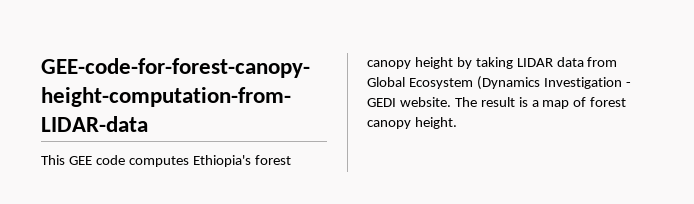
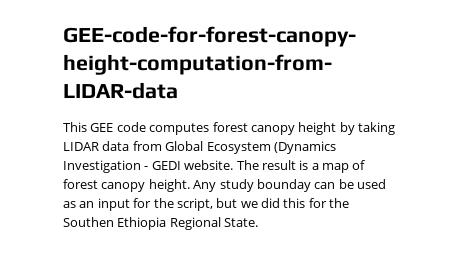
[192,155,251,167] Ethiopia's -> (210, 129) none
(457, 123) none -> [193,179,386,192] [63,198,350,211] [63,217,259,230] Any study bounday can be used as an input for the script, but we did this for the Southen Ethiopia Regional State.

